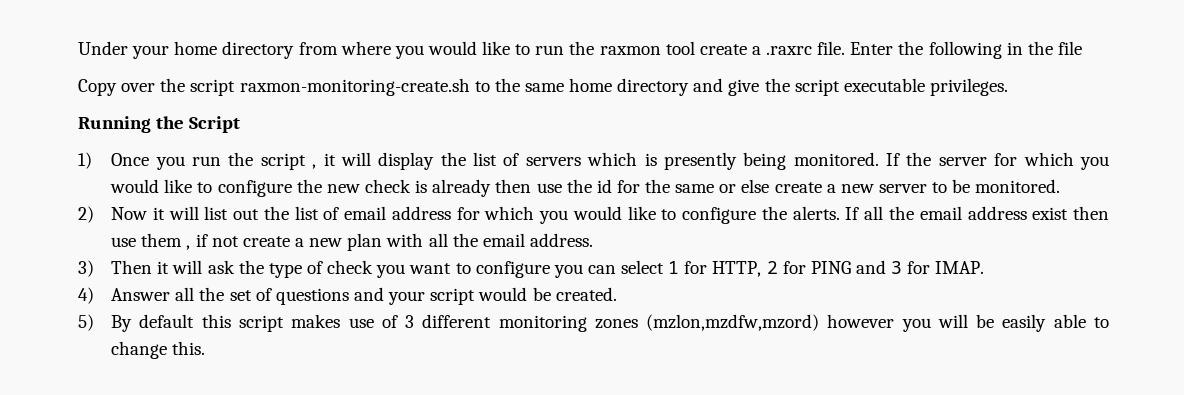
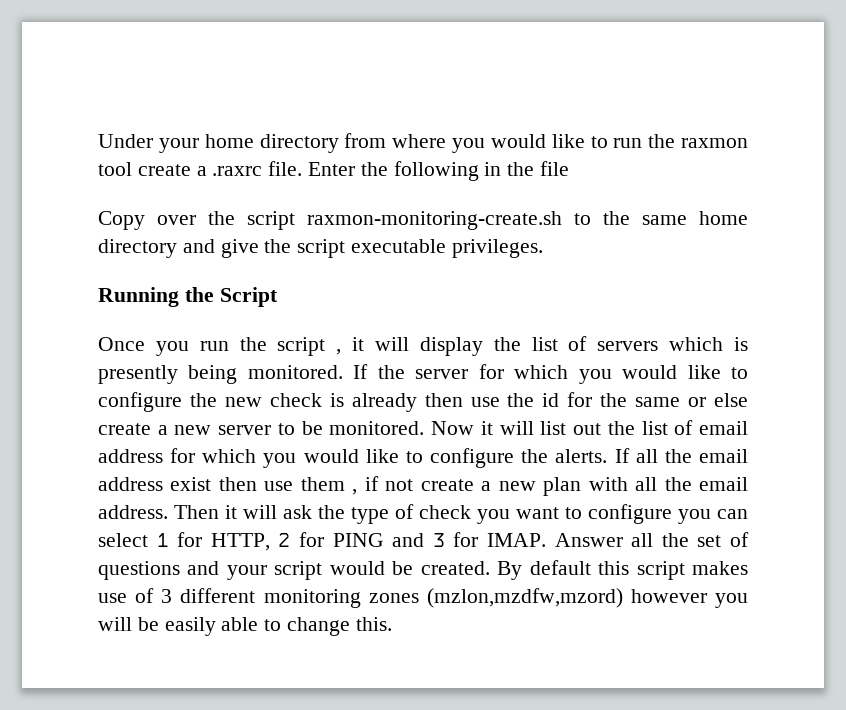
[78,152,92,169] 1) -> (278, 297) none
[78,206,94,223] // 2) -> (425, 428) none
[78,260,94,277] // 3) -> (168, 512) none
[78,287,94,304] // 4) -> (546, 540) none
[78,314,94,331] // 5) -> (490, 568) none

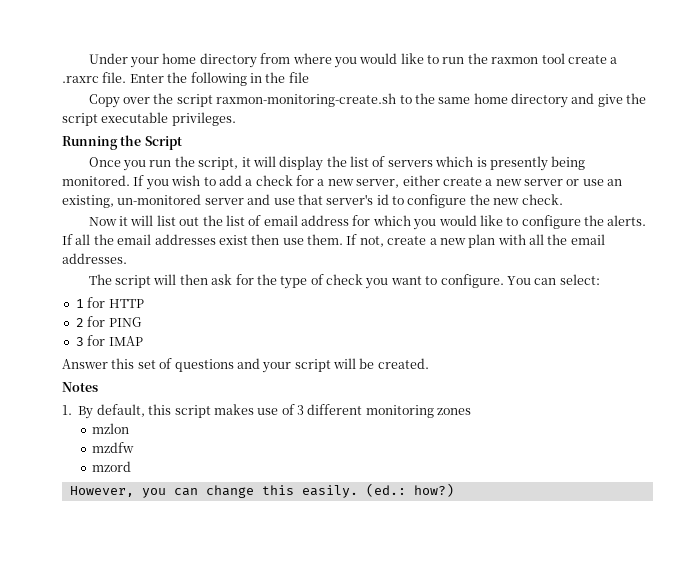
[277,337,342,356] script , -> [198,157,239,170] script,
[377,364,748,384] [98,392,749,412] [98,421,425,435] the server for which you would like to configure the new check is already then use the id for the same or else create a new server to be monitored. -> [145,175,623,190] [62,194,563,208] you wish to add a check for a new server, either create a new server or use an existing, un-monitored server and use that server's id to configure the new check. //
[98,477,163,491] address -> [154,234,216,245] addresses
[300,476,414,495] them , if not -> [307,234,384,247] them. If not,
[98,505,312,519] address. Then it will ask -> [62,253,127,264] [88,274,254,288] addresses. // The script will then ask for
[588,504,748,524] [98,533,148,547] configure you can select -> [440,274,600,288] configure. You can select: //
[210,533,270,551] HTTP, -> [108,299,144,308] HTTP //
[392,533,425,547] and -> (142, 322) //
[487,533,689,547] IMAP. Answer all the -> [108,336,143,346] [62,358,135,369] IMAP // Answer this
[329,561,385,575] would -> [333,358,356,369] will
[497,560,591,580] By default -> [62,382,98,392] [62,404,145,419] // Notes // 1. By default,
[426,588,748,608] [98,617,392,636] (mzlon,mzdfw,mzord) however you will be easily able to change this. -> [92,423,130,434] [92,442,135,453] [92,461,132,472] [69,483,454,498] // mzlon // mzdfw // mzord // However, you can change this easily. (ed.: how?)

